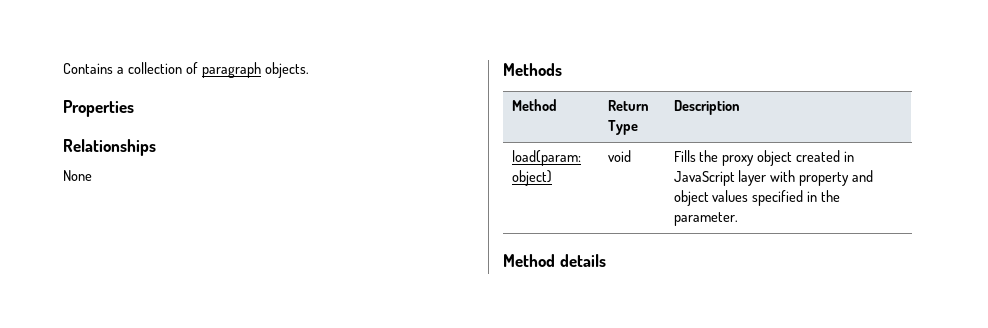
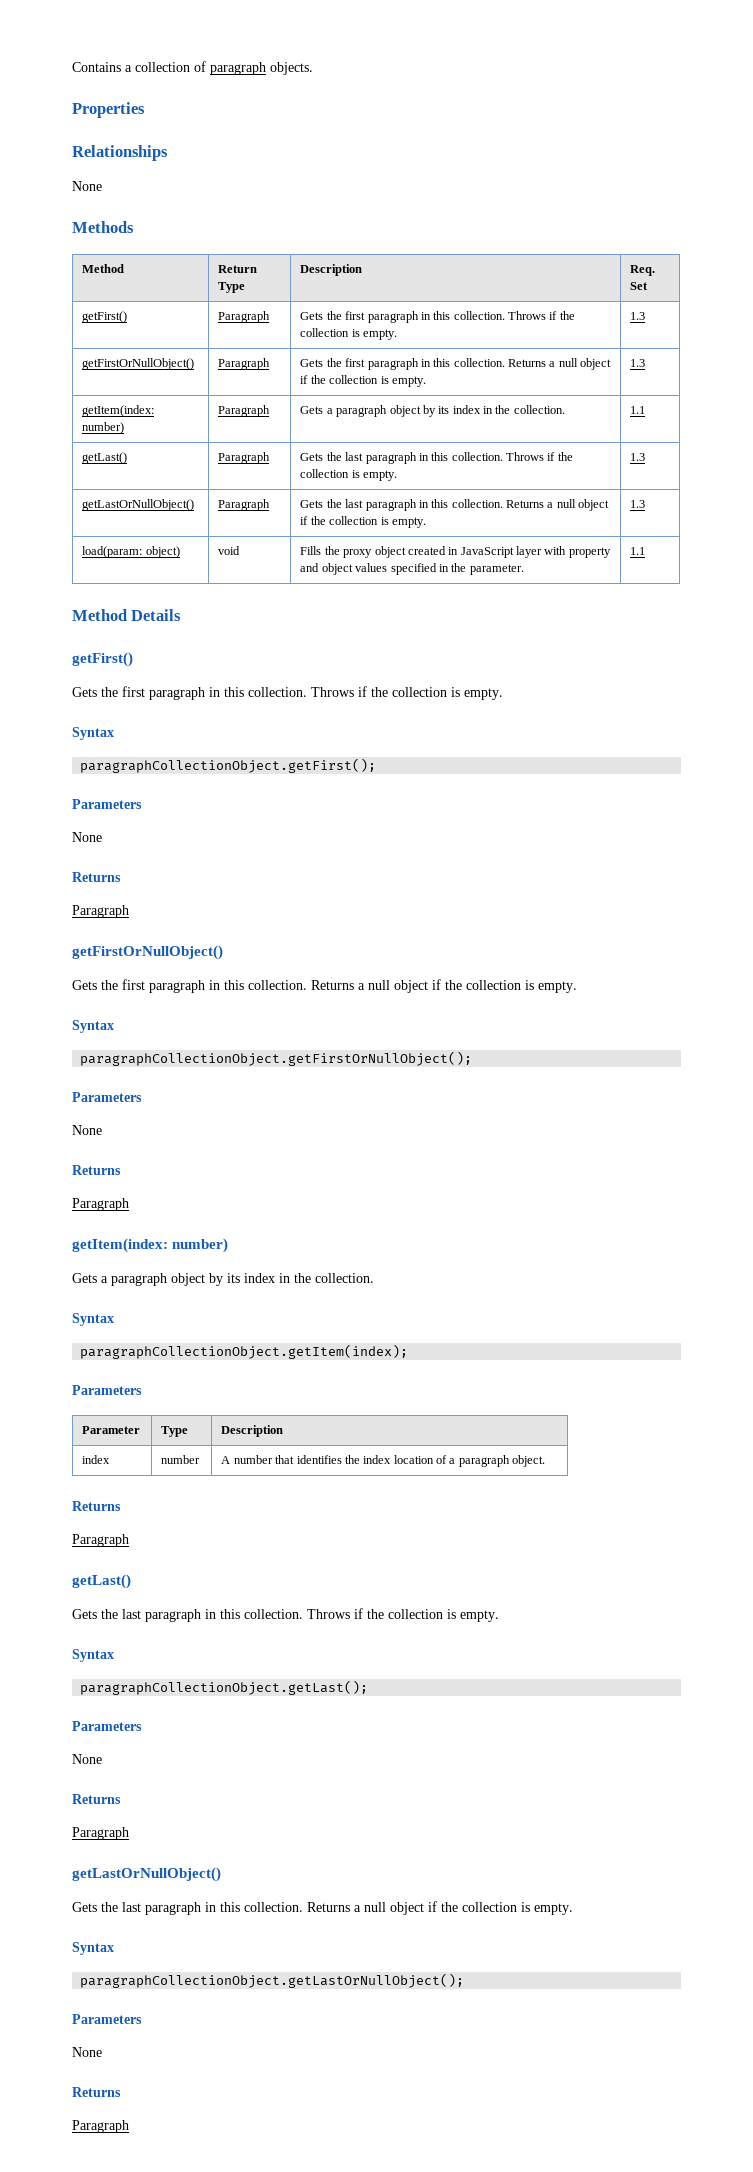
(740, 107) none -> [630,265,656,276] [630,282,649,290] [82,311,128,323] [218,311,271,323] [300,311,575,323] [300,328,398,340] [630,312,646,320] [82,358,195,370] [218,358,271,370] [300,358,612,370] [300,375,426,387] [630,359,646,367] [82,405,155,417] [82,422,125,434] [218,405,271,417] [300,405,565,417] [630,406,646,414] [82,452,128,464] [218,452,271,464] [300,452,573,464] [300,469,398,481] [630,453,646,461] [82,499,195,511] [218,499,271,511] [300,499,610,511] [300,516,426,528] [630,500,646,508] | Req. Set // getFirst() | Paragraph | Gets the first paragraph in this collection. Throws if the collection is empty. | 1.3 // getFirstOrNullObject() | Paragraph | Gets the first paragraph in this collection. Returns a null object if the collection is empty. | 1.3 // getItem(index: number) | Paragraph | Gets a paragraph object by its index in the collection. | 1.1 // getLast() | Paragraph | Gets the last paragraph in this collection. Throws if the collection is empty. | 1.3 // getLastOrNullObject() | Paragraph | Gets the last paragraph in this collection. Returns a null object if the collection is empty. | 1.3
[503,254,606,267] // Method details -> [630,547,646,555] [72,609,182,621] [72,652,133,667] [72,686,503,700] [72,727,114,740] [80,758,377,773] [72,799,142,809] [72,832,102,842] [72,872,121,882] [72,905,129,918] [72,945,223,960] [72,979,577,993] [72,1020,114,1033] [80,1051,473,1066] [72,1092,142,1102] [72,1125,102,1135] [72,1165,121,1175] [72,1198,129,1211] [72,1238,229,1253] [72,1273,374,1286] [72,1313,114,1326] [80,1344,409,1359] [72,1385,142,1395] [82,1426,141,1434] [161,1426,189,1437] [221,1425,284,1437] [82,1455,111,1464] [161,1455,201,1464] [221,1455,546,1467] [72,1501,121,1511] [72,1534,129,1547] [72,1574,131,1589] [72,1608,499,1622] [72,1649,114,1662] [80,1680,369,1695] [72,1721,142,1731] [72,1754,102,1764] [72,1794,121,1804] [72,1827,129,1840] [72,1867,221,1882] [72,1901,573,1915] [72,1942,114,1955] [80,1973,465,1988] [72,2014,142,2024] [72,2047,102,2057] [72,2087,121,2097] [72,2120,129,2133] | 1.1 // Method Details // getFirst() // Gets the first paragraph in this collection. Throws if the collection is empty. // Syntax // paragraphCollectionObject.getFirst(); // Parameters // None // Returns // Paragraph // getFirstOrNullObject() // Gets the first paragraph in this collection. Returns a null object if the collection is empty. // Syntax // paragraphCollectionObject.getFirstOrNullObject(); // Parameters // None // Returns // Paragraph // getItem(index: number) // Gets a paragraph object by its index in the collection. // Syntax // paragraphCollectionObject.getItem(index); // Parameters // Parameter | Type | Description // index | number | A number that identifies the index location of a paragraph object. // Returns // Paragraph // getLast() // Gets the last paragraph in this collection. Throws if the collection is empty. // Syntax // paragraphCollectionObject.getLast(); // Parameters // None // Returns // Paragraph // getLastOrNullObject() // Gets the last paragraph in this collection. Returns a null object if the collection is empty. // Syntax // paragraphCollectionObject.getLastOrNullObject(); // Parameters // None // Returns // Paragraph

